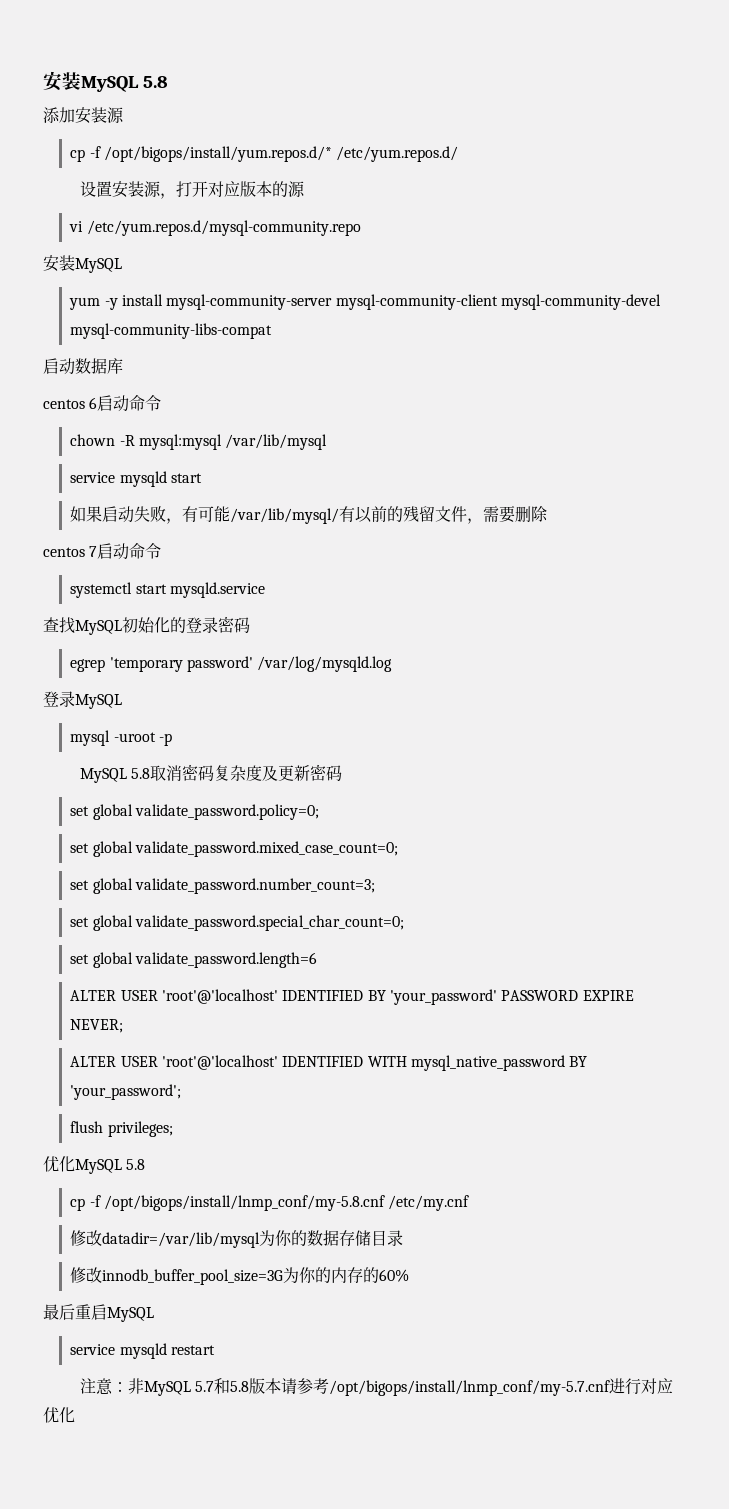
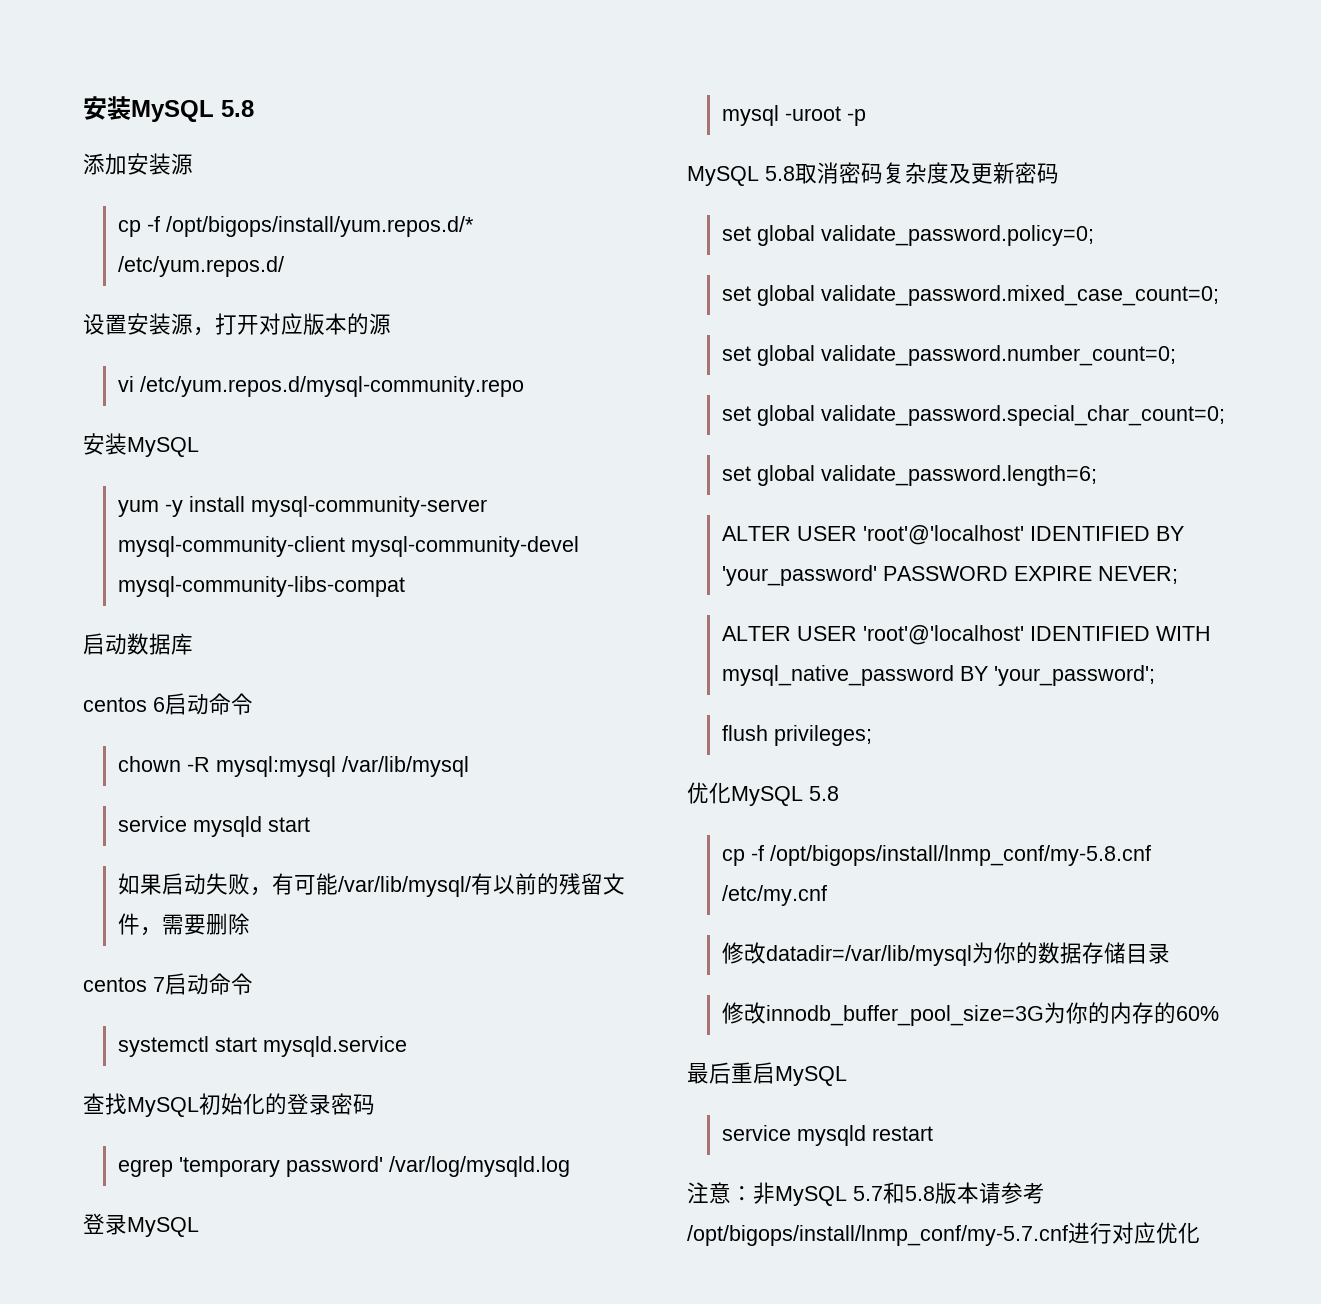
[134,878,375,894] validate_password.number_count=3; -> [820,345,1176,366] validate_password.number_count=0;
[134,952,317,968] validate_password.length=6 -> [820,465,1097,486] validate_password.length=6;

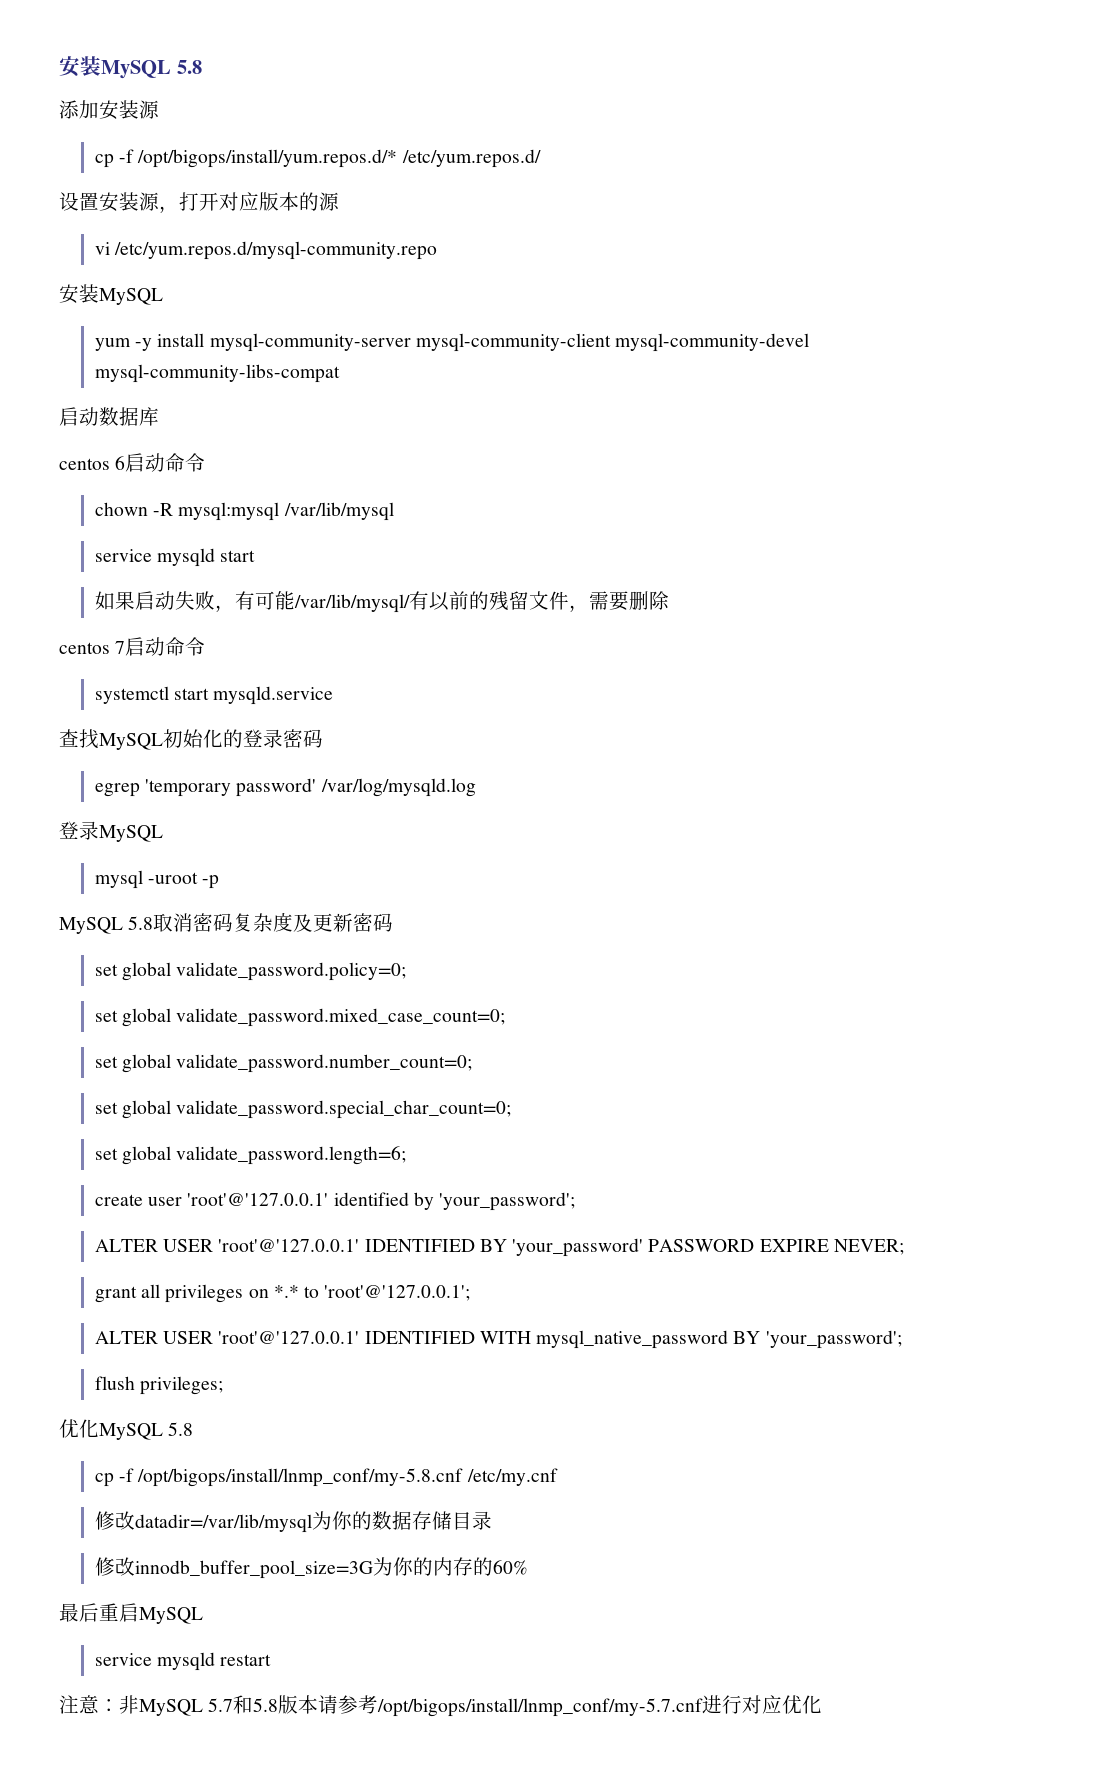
[721,525,1024,545] // ALTER USER 'root'@'localhost' -> [94,1192,576,1211] [94,1239,360,1252] // create user 'root'@'127.0.0.1' identified by 'your_password'; // ALTER USER 'root'@'127.0.0.1'
[721,625,1024,645] // ALTER USER 'root'@'localhost' -> [94,1284,471,1303] [94,1331,360,1344] // grant all privileges on *.* to 'root'@'127.0.0.1'; // ALTER USER 'root'@'127.0.0.1'

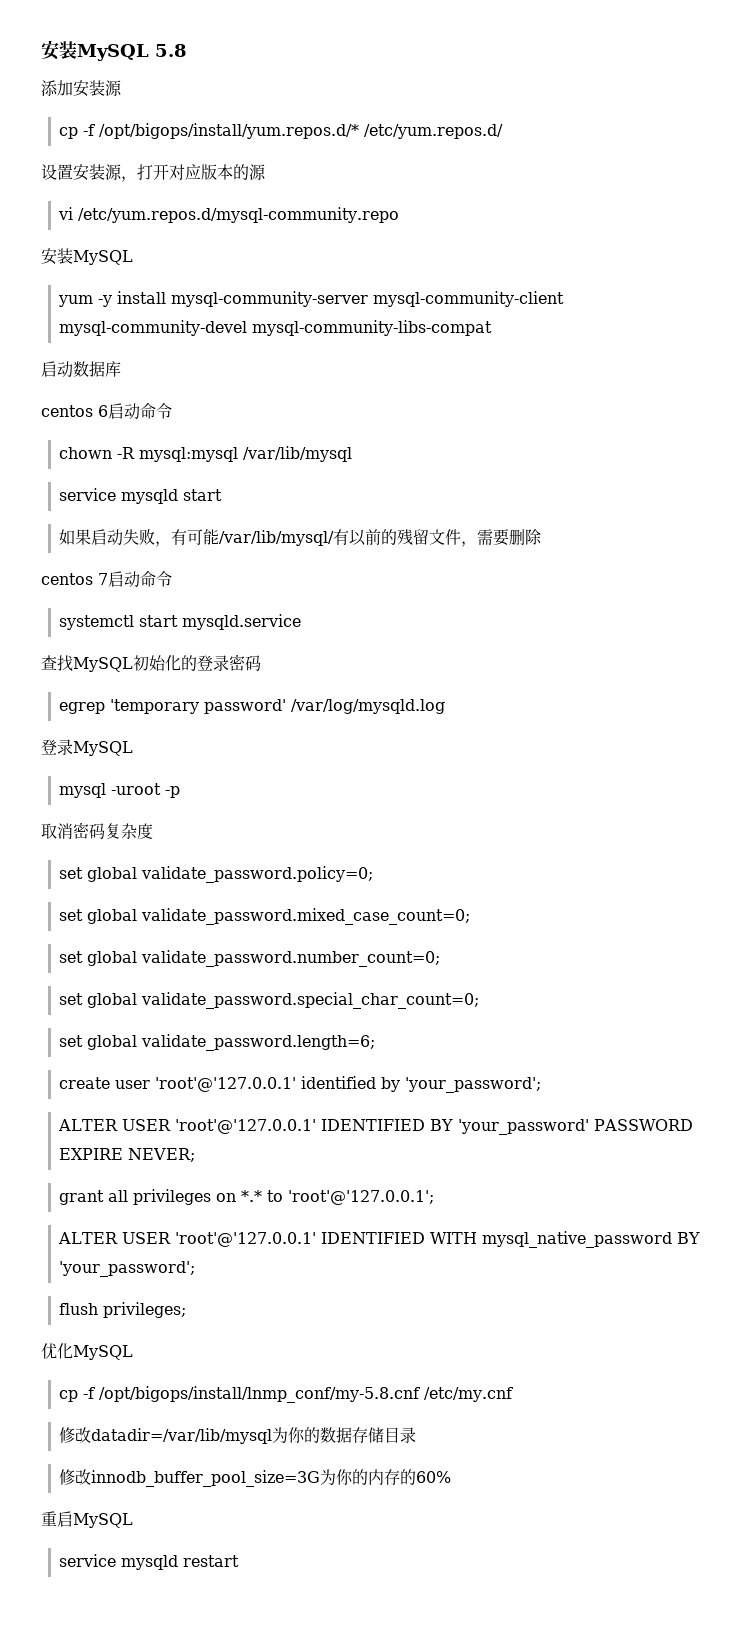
[59,916,154,934] MySQL 5.8 -> (181, 792) none
[293,913,394,932] 及更新密码 -> (153, 831) none
[168,1422,194,1436] 5.8 -> (133, 1352) none
[59,1603,99,1622] 最后 -> (452, 1477) none
[59,1695,823,1717] // 注意：非MySQL 5.7和5.8版本请参考/opt/bigops/install/lnmp_conf/my-5.7.cnf进行对应优化 -> (240, 1561) none

